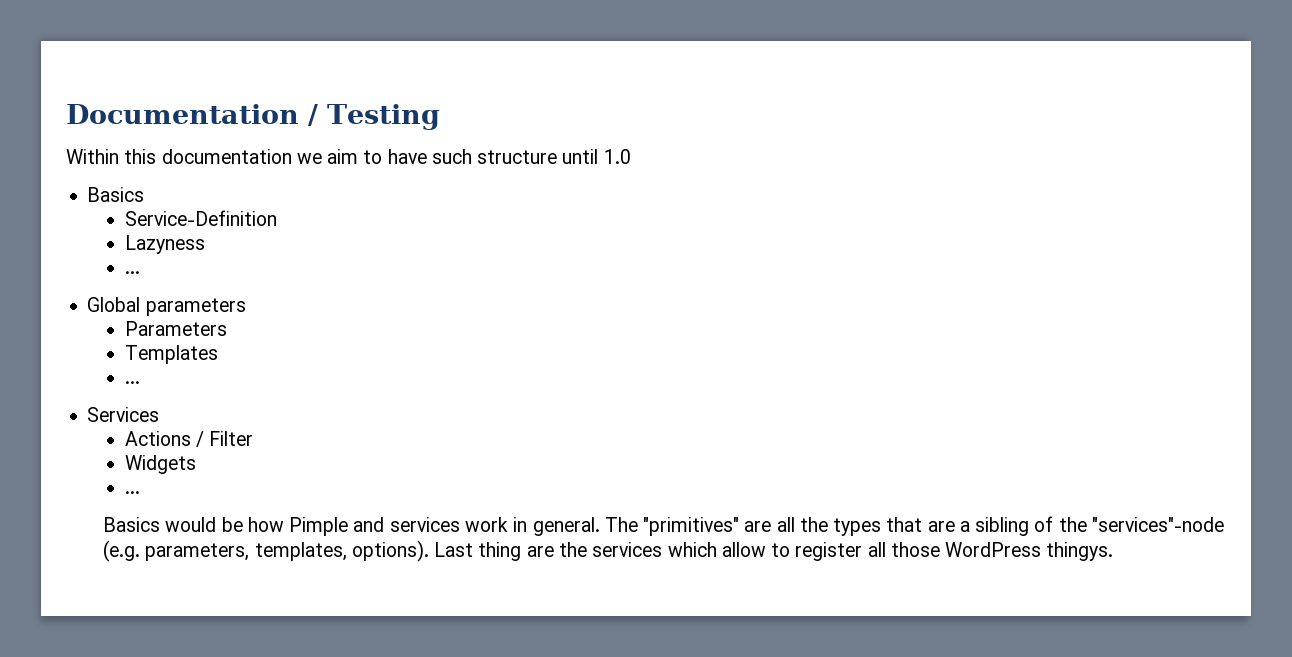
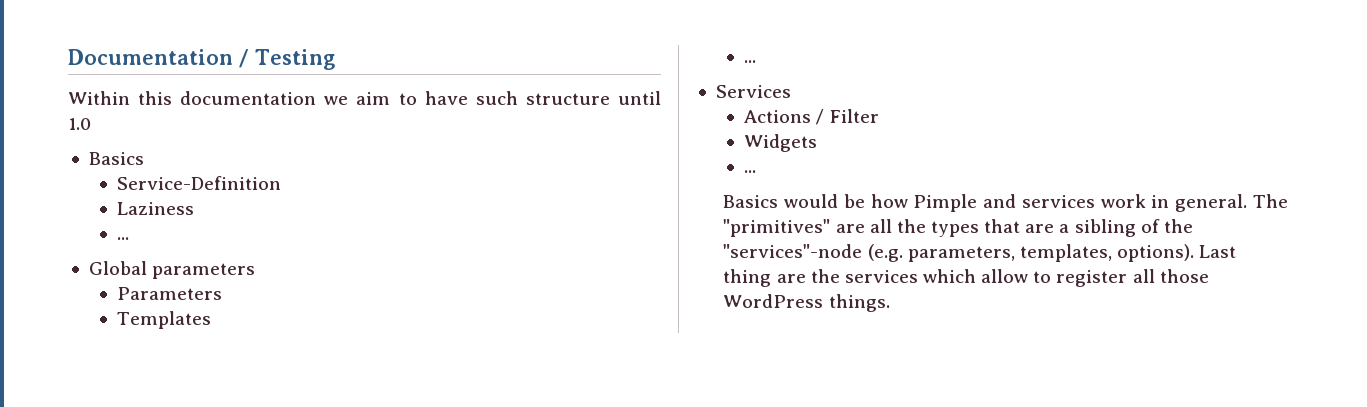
[124,235,205,254] Lazyness -> [117,202,195,215] Laziness
[1046,542,1114,561] thingys. -> [828,294,890,312] things.

